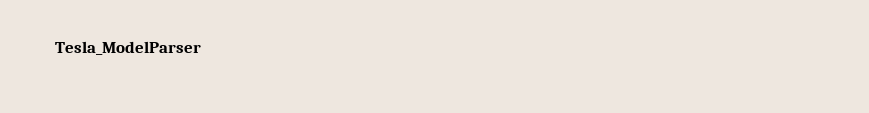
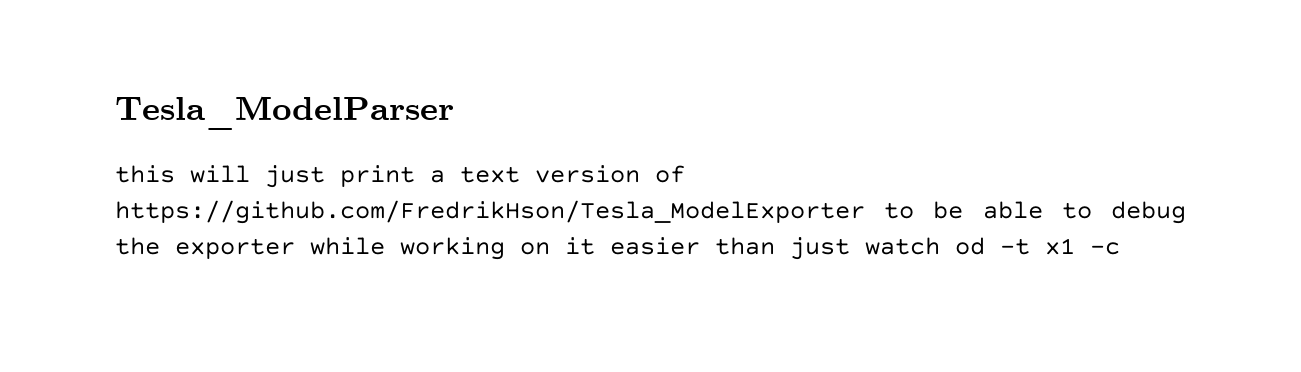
(201, 48) none -> [115,165,685,188] [115,200,1187,224] [115,237,1120,260] // this will just print a text version of https://github.com/FredrikHson/Tesla_ModelExporter to be able to debug the exporter while working on it easier than just watch od -t x1 -c

